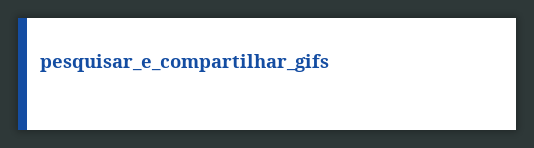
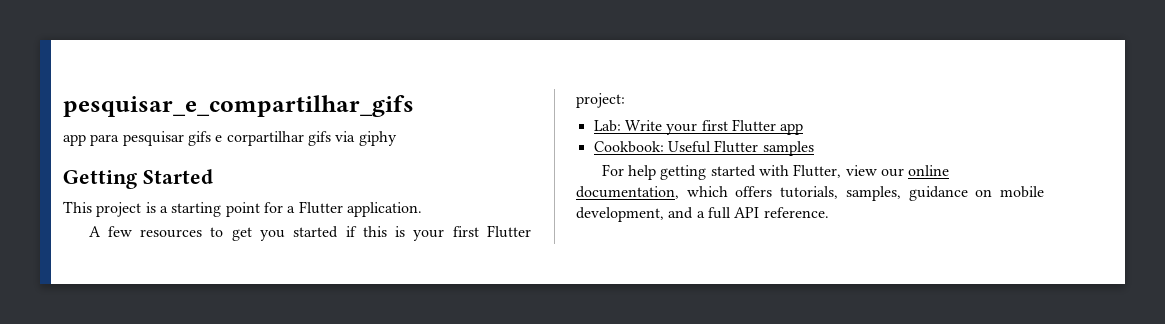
(329, 63) none -> [63,131,397,146] [63,169,213,189] [63,201,422,217] [88,225,531,241] [576,93,625,108] [593,119,804,135] [593,140,814,156] [601,164,950,180] [576,186,1044,201] [576,207,829,222] // app para pesquisar gifs e corpartilhar gifs via giphy // Getting Started // This project is a starting point for a Flutter application. // A few resources to get you started if this is your first Flutter project: // Lab: Write your first Flutter app // Cookbook: Useful Flutter samples // For help getting started with Flutter, view our online documentation, which offers tutorials, samples, guidance on mobile development, and a full API reference.

